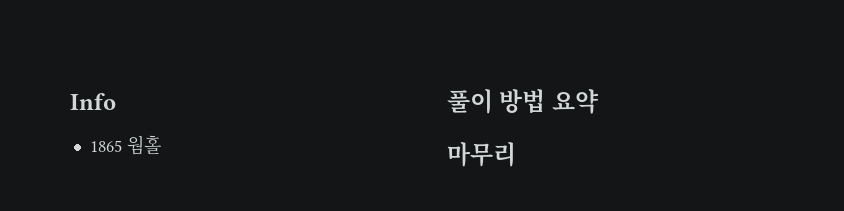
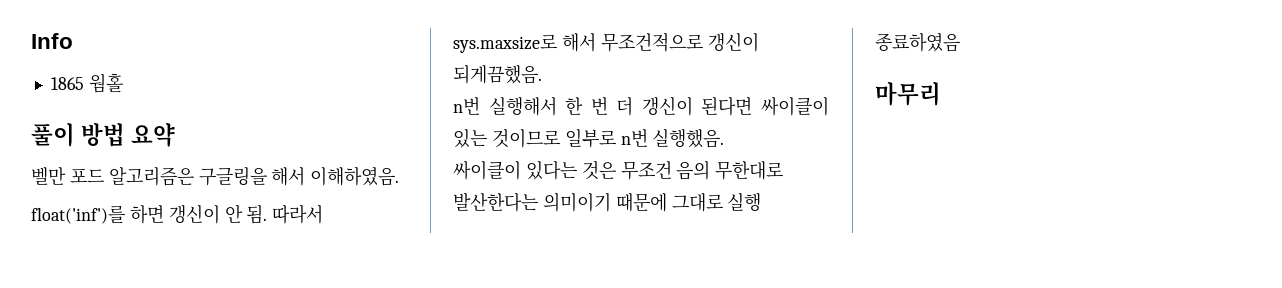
(599, 101) none -> [31,167,400,186] [31,204,324,224] [453,33,759,53] [453,65,542,84] [453,96,829,116] [453,128,725,148] [453,160,784,180] [453,192,762,212] [875,33,960,52] // 벨만 포드 알고리즘은 구글링을 해서 이해하였음. // float('inf')를 하면 갱신이 안 됨. 따라서 sys.maxsize로 해서 무조건적으로 갱신이 되게끔했음. // n번 실행해서 한 번 더 갱신이 된다면 싸이클이 있는 것이므로 일부로 n번 실행했음. // 싸이클이 있다는 것은 무조건 음의 무한대로 발산한다는 의미이기 때문에 그대로 실행 종료하였음

